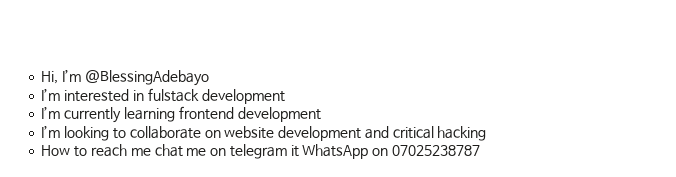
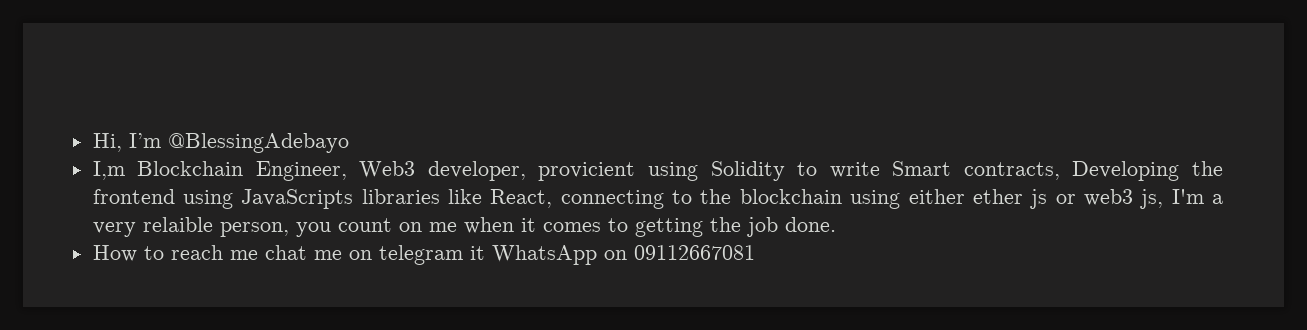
[41,88,285,104] [41,106,321,123] [41,125,487,141] I’m interested in fulstack development // I’m currently learning frontend development // I’m looking to collaborate on website development and critical hacking -> [92,161,1223,181] [92,189,1224,209] [92,217,836,237] I,m Blockchain Engineer, Web3 developer, provicient using Solidity to write Smart contracts, Developing the frontend using JavaScripts libraries like React, connecting to the blockchain using either ether js or web3 js, I'm a very relaible person, you count on me when it comes to getting the job done.
[391,145,480,156] 07025238787 -> [633,245,755,260] 09112667081

